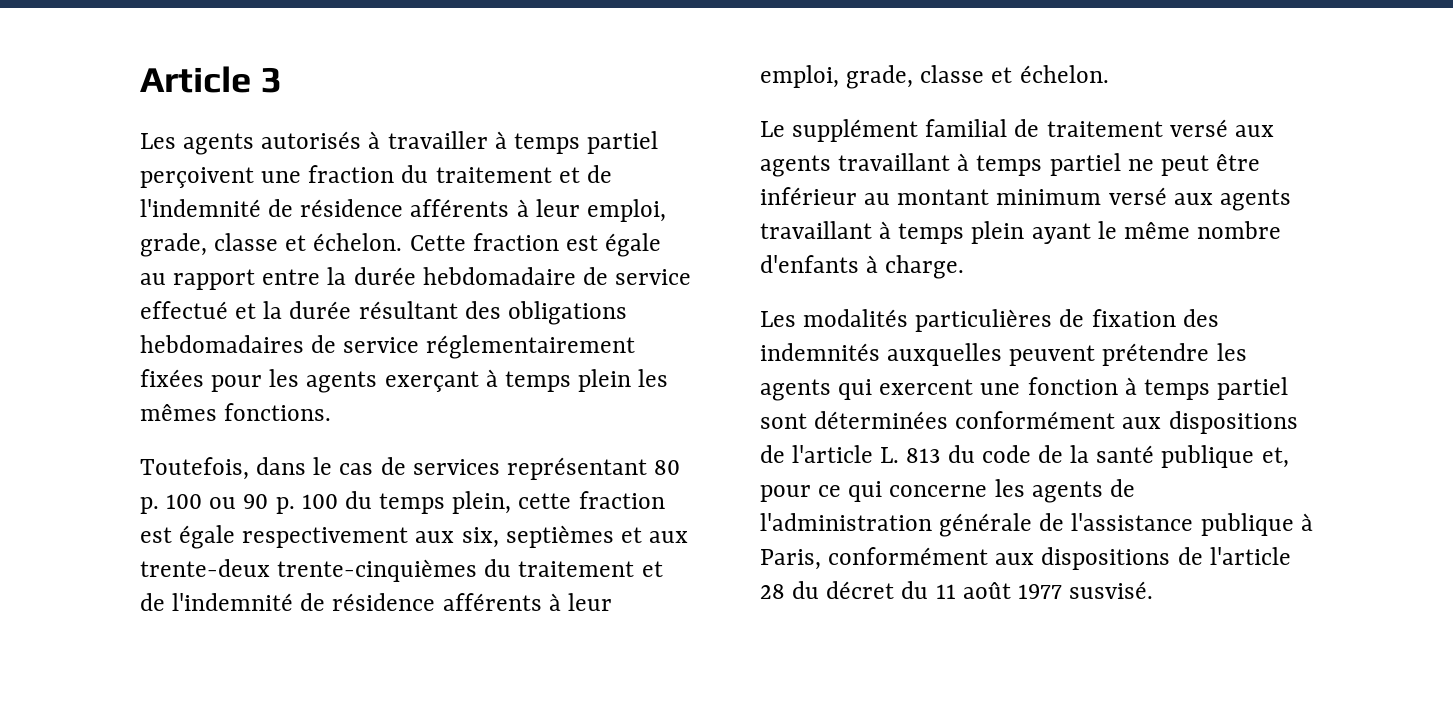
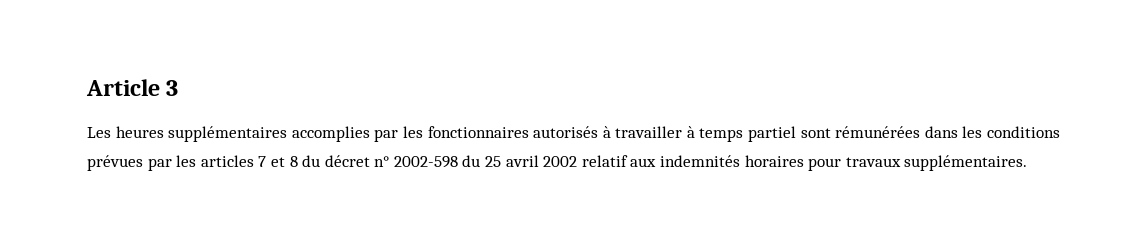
[183,133,255,155] agents -> [115,126,529,142] heures supplémentaires accomplies par les fonctionnaires
[140,165,612,188] [140,199,666,222] [140,233,662,257] [140,267,692,290] [140,301,627,325] [140,335,636,359] [140,369,669,393] [140,403,332,421] [140,457,681,480] [140,491,665,514] [140,525,689,549] [140,559,663,582] [140,593,612,611] [760,65,1109,89] [760,119,1274,142] [760,153,1261,177] [760,187,1291,211] [760,221,1282,244] [760,255,965,279] [760,309,1219,332] [760,343,1247,366] [760,377,1289,401] [760,411,1298,434] [760,445,1289,468] [760,479,1135,503] [760,513,1313,537] [760,547,1291,570] [760,581,1154,599] perçoivent une fraction du traitement et de l'indemnité de résidence afférents à leur emploi, grade, classe et échelon. Cette fraction est égale au rapport entre la durée hebdomadaire de service effectué et la durée résultant des obligations hebdomadaires de service réglementairement fixées pour les agents exerçant à temps plein les mêmes fonctions. // Toutefois, dans le cas de services représentant 80 p. 100 ou 90 p. 100 du temps plein, cette fraction est égale respectivement aux six, septièmes et aux trente-deux trente-cinquièmes du traitement et de l'indemnité de résidence afférents à leur emploi, grade, classe et échelon. // Le supplément familial de traitement versé aux agents travaillant à temps partiel ne peut être inférieur au montant minimum versé aux agents travaillant à temps plein ayant le même nombre d'enfants à charge. // Les modalités particulières de fixation des indemnités auxquelles peuvent prétendre les agents qui exercent une fonction à temps partiel sont déterminées conformément aux dispositions de l'article L. 813 du code de la santé publique et, pour ce qui concerne les agents de l'administration générale de l'assistance publique à Paris, conformément aux dispositions de l'article 28 du décret du 11 août 1977 susvisé. -> [800,126,1061,138] [87,155,1028,171] sont rémunérées dans les conditions prévues par les articles 7 et 8 du décret n° 2002-598 du 25 avril 2002 relatif aux indemnités horaires pour travaux supplémentaires.

